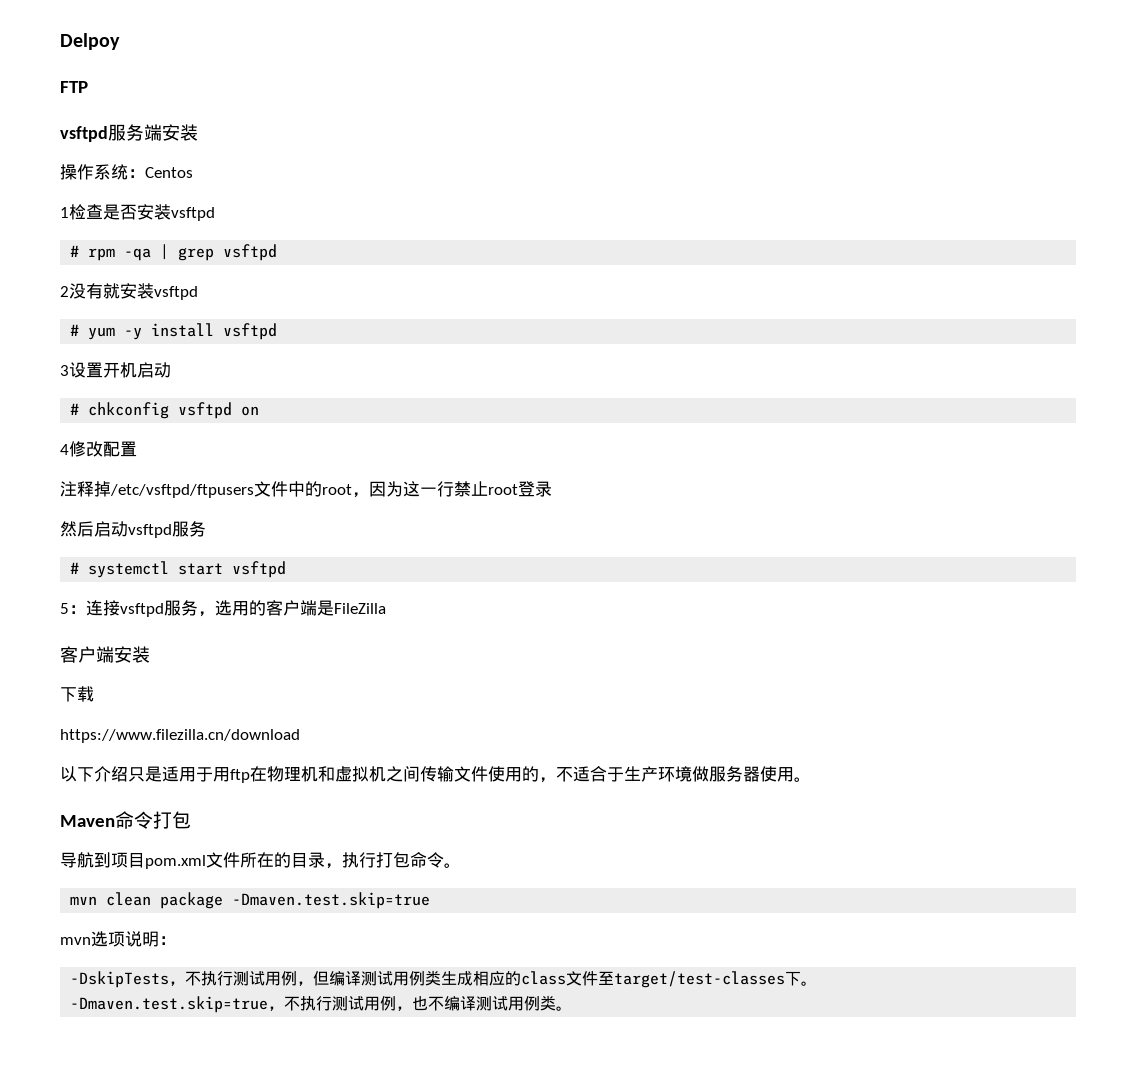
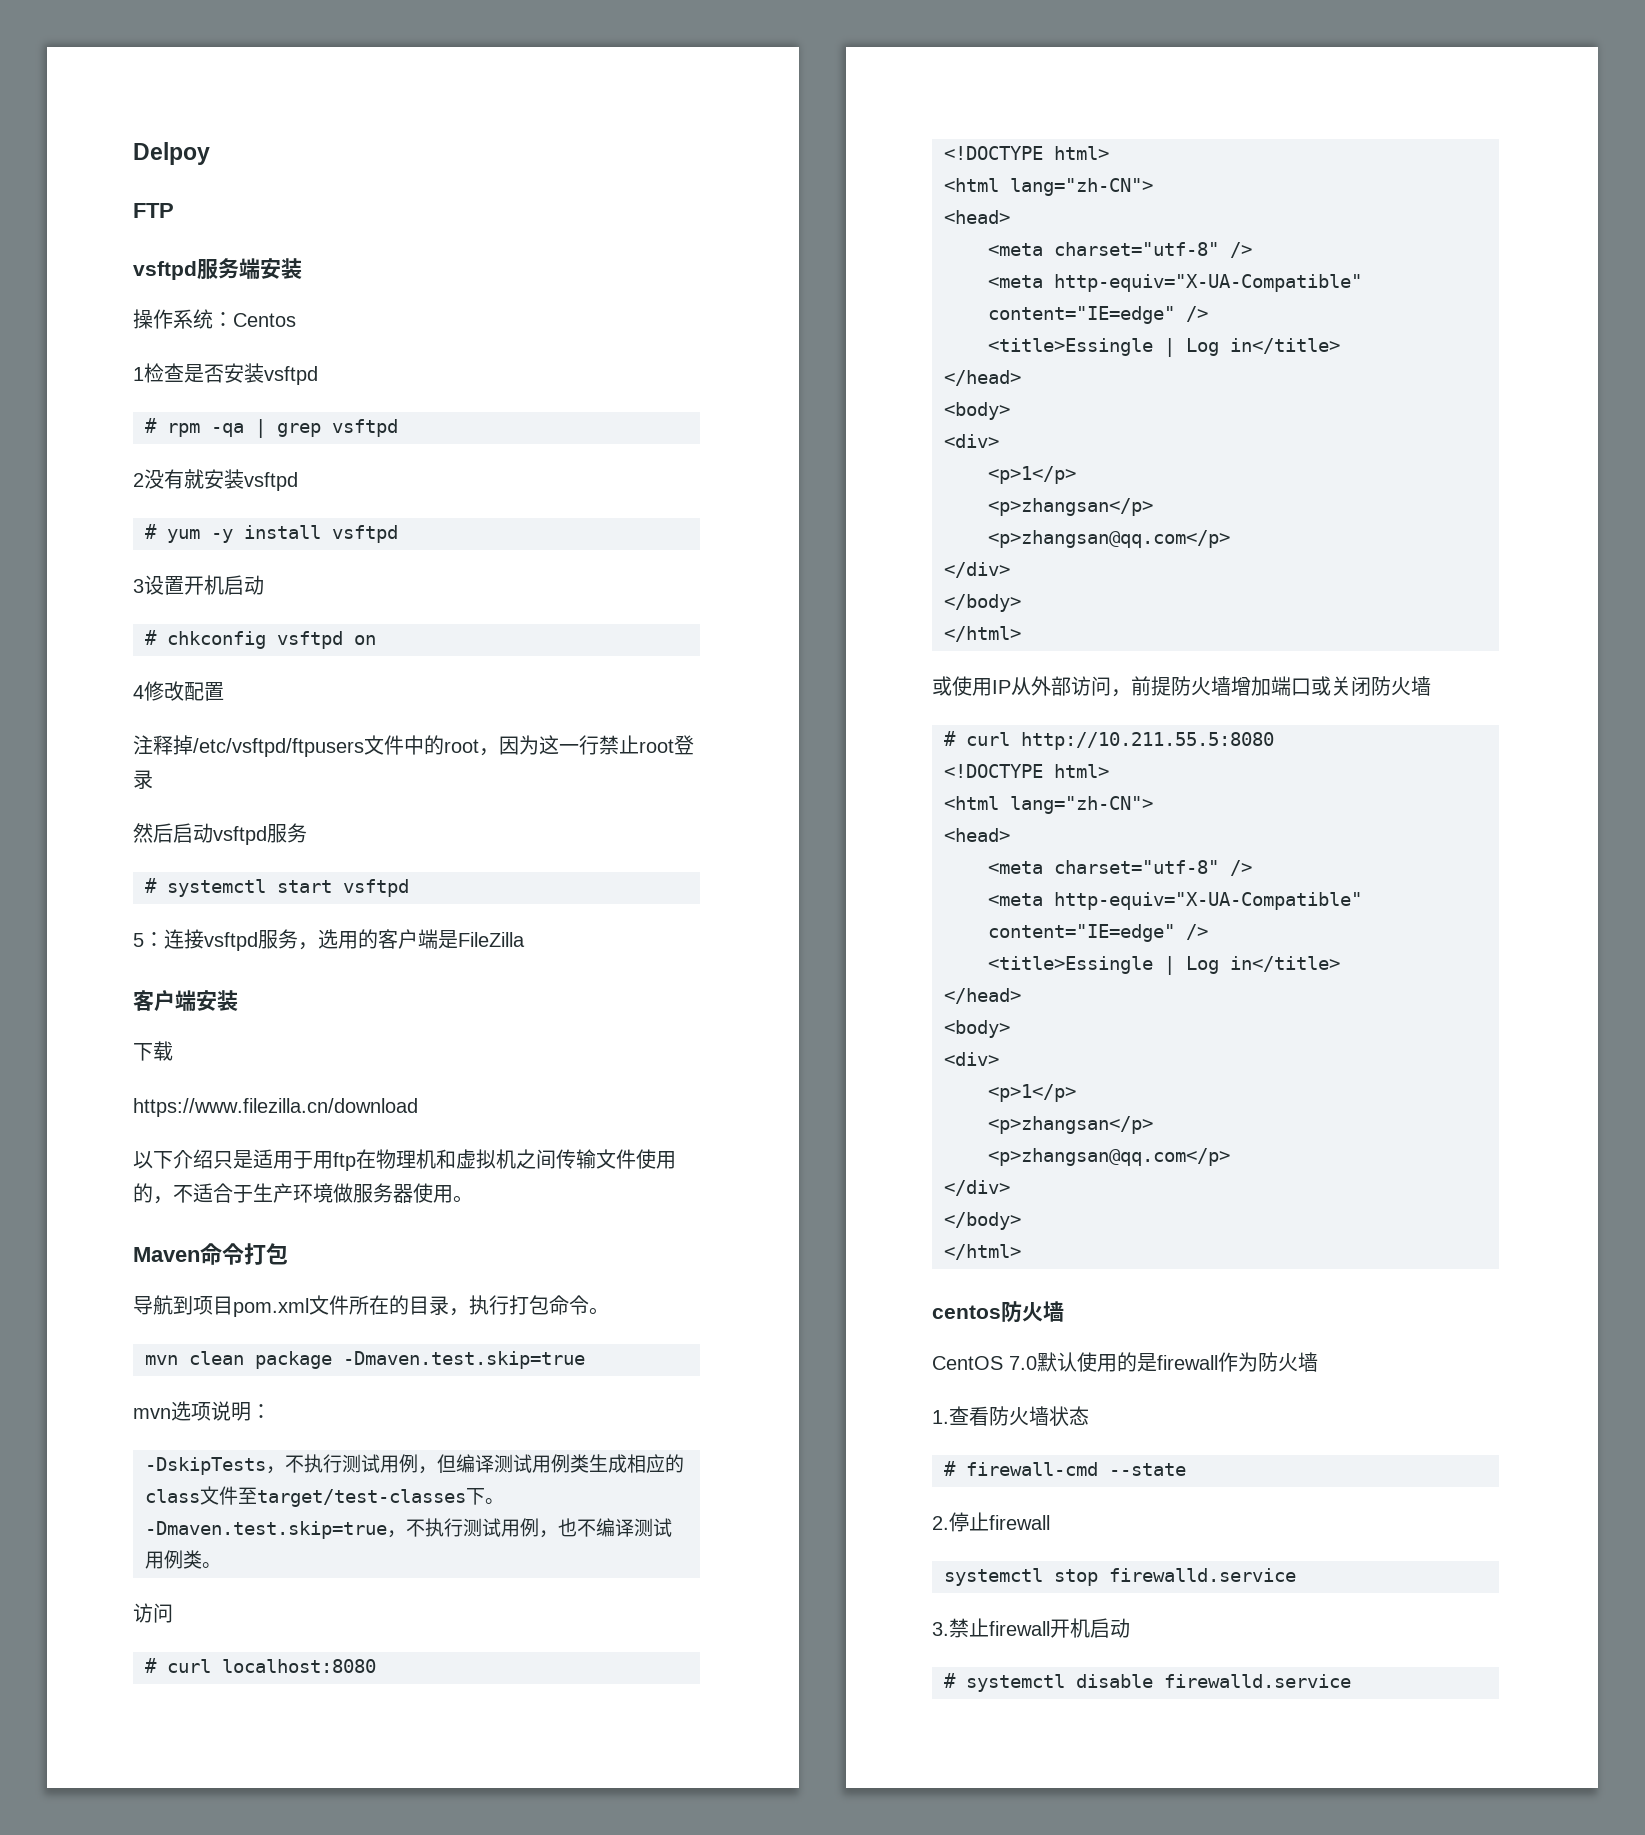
(573, 1008) none -> [133,1603,173,1623] [145,1658,376,1673] [944,146,1109,160] [944,178,1153,196] [944,210,1010,224] [988,242,1252,258] [988,274,1362,292] [988,306,1208,324] [988,338,1340,357] [944,370,1021,386] [944,402,1010,420] [944,434,999,448] [988,466,1076,484] [988,498,1153,516] [988,530,1230,548] [944,562,1010,578] [944,594,1021,612] [944,626,1021,642] [932,676,1431,697] [944,731,1274,750] [944,764,1109,778] [944,796,1153,814] [944,828,1010,842] [988,860,1252,876] [988,892,1362,910] [988,924,1208,942] [988,956,1340,975] [944,988,1021,1004] [944,1020,1010,1038] [944,1052,999,1066] [988,1084,1076,1102] [988,1116,1153,1134] [988,1148,1230,1166] [944,1180,1010,1196] [944,1212,1021,1230] [944,1244,1021,1260] [932,1301,1064,1323] [932,1352,1318,1372] [932,1406,1089,1426] [944,1461,1186,1476] [932,1512,1050,1532] [944,1568,1296,1586] [932,1618,1130,1638] [944,1673,1351,1692] // 访问 // # curl localhost:8080 // <!DOCTYPE html> // <html lang="zh-CN"> // <head> // <meta charset="utf-8" /> // <meta http-equiv="X-UA-Compatible" content="IE=edge" /> // <title>Essingle | Log in</title> // </head> // <body> // <div> // <p>1</p> // <p>zhangsan</p> // <p>zhangsan@qq.com</p> // </div> // </body> // </html> // 或使用IP从外部访问，前提防火墙增加端口或关闭防火墙 // # curl http://10.211.55.5:8080 // <!DOCTYPE html> // <html lang="zh-CN"> // <head> // <meta charset="utf-8" /> // <meta http-equiv="X-UA-Compatible" content="IE=edge" /> // <title>Essingle | Log in</title> // </head> // <body> // <div> // <p>1</p> // <p>zhangsan</p> // <p>zhangsan@qq.com</p> // </div> // </body> // </html> // centos防火墙 // CentOS 7.0默认使用的是firewall作为防火墙 // 1.查看防火墙状态 // # firewall-cmd --state // 2.停止firewall // systemctl stop firewalld.service // 3.禁止firewall开机启动 // # systemctl disable firewalld.service

